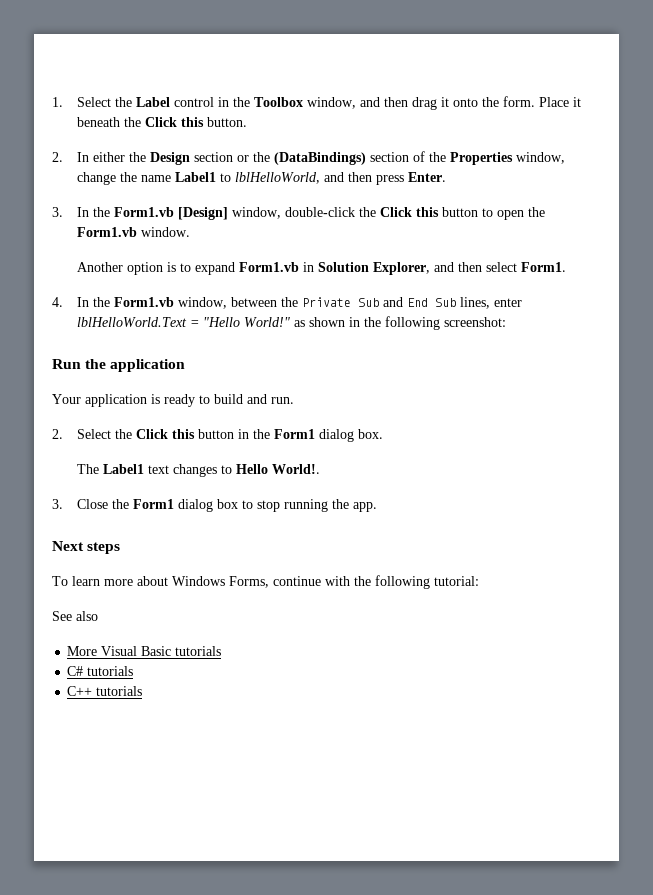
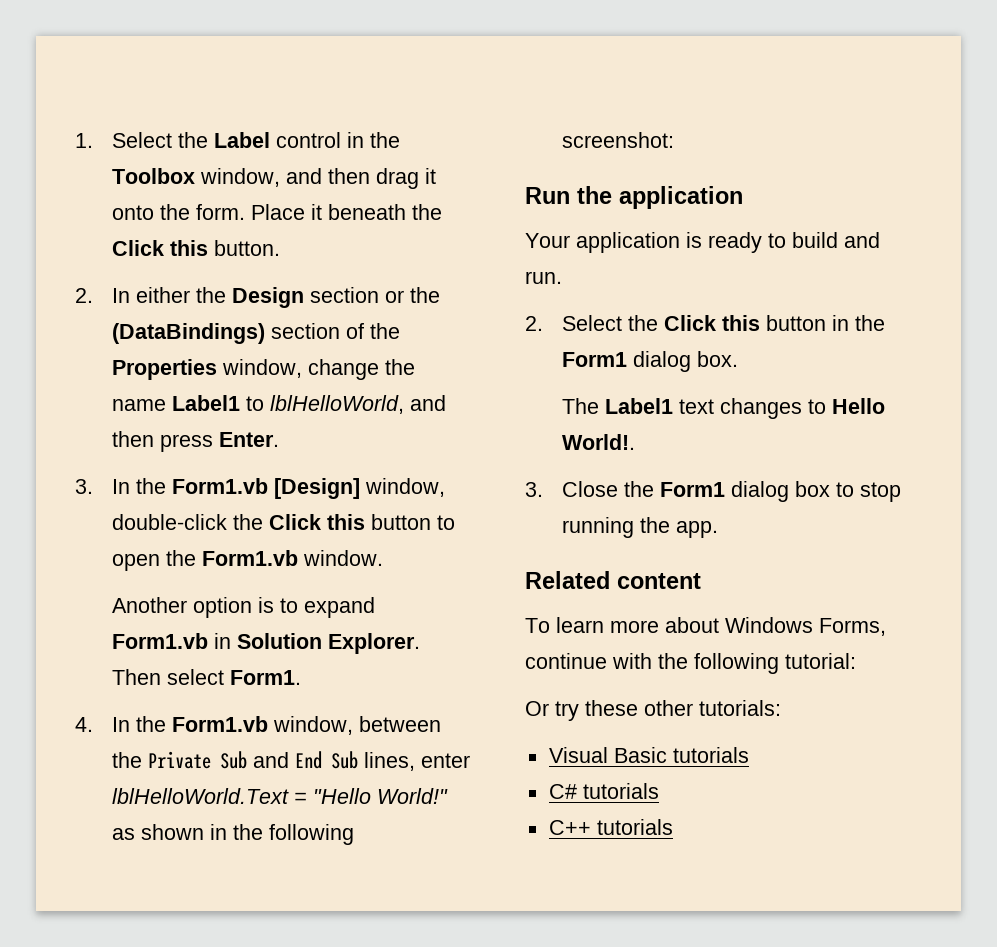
[372,262,482,275] Explorer, and then -> [328,633,421,654] [112,669,162,685] Explorer. Then
[52,541,121,554] Next steps -> [525,571,701,589] Related content
[52,611,98,621] [67,646,98,656] See also // More -> [525,700,781,721] Or try these other tutorials: //

